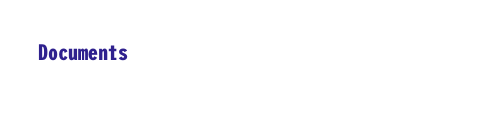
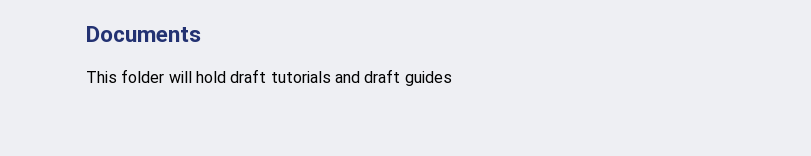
(128, 52) none -> [86,69,452,86] // This folder will hold draft tutorials and draft guides

